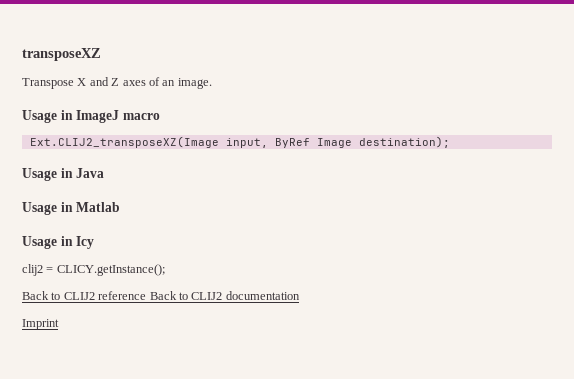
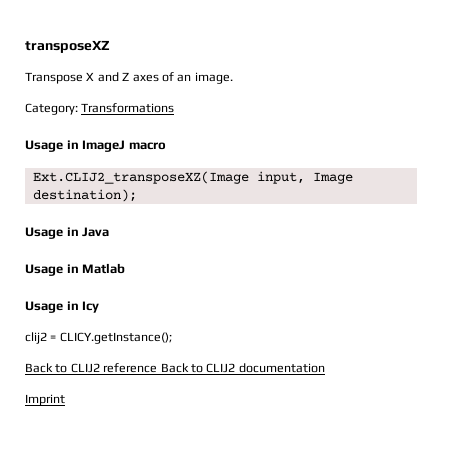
(212, 83) none -> [25,103,175,115] // Category: Transformations
[274,138,310,148] ByRef -> (305, 177) none

